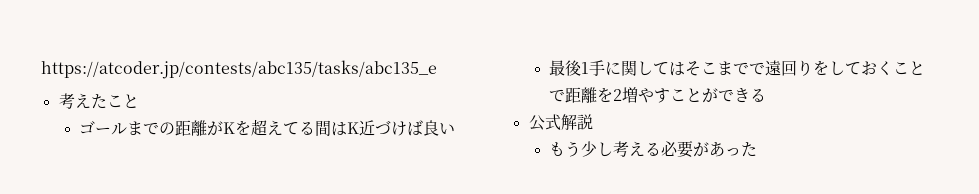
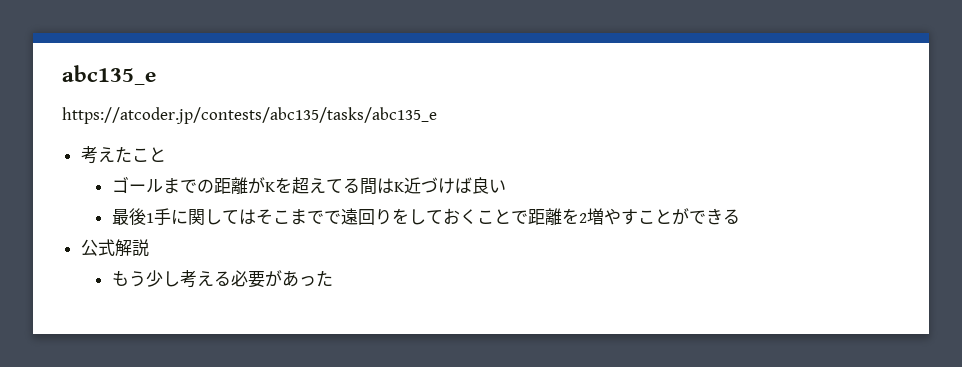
(41, 69) none -> [62,65,156,85] abc135_e //

